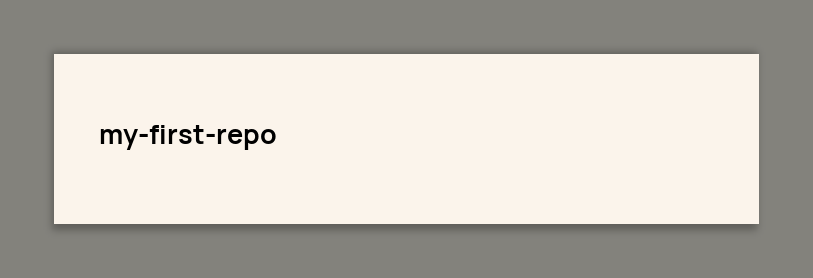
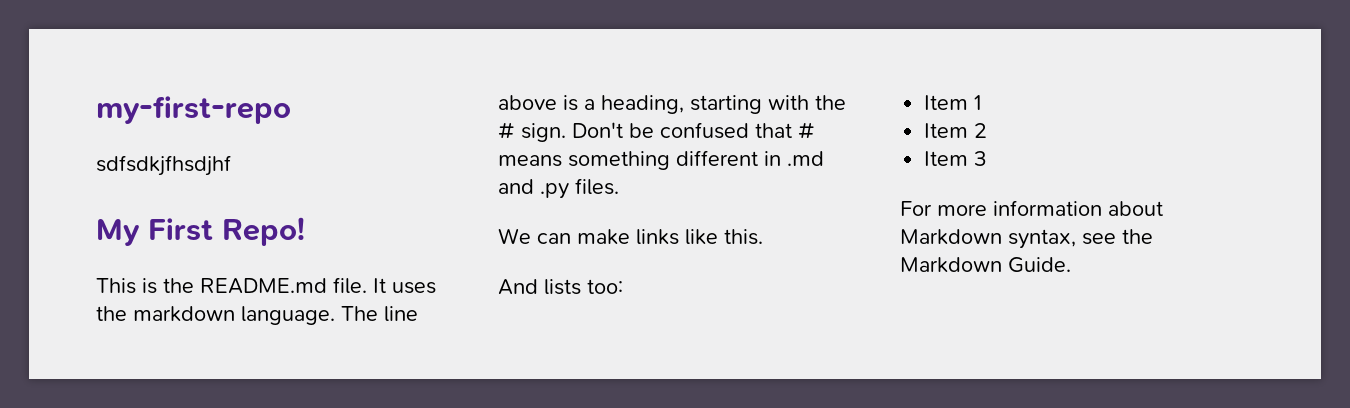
(277, 137) none -> [96,155,231,176] [96,217,305,246] [96,277,436,294] [96,306,418,325] [498,95,846,114] [498,122,815,142] [498,150,824,170] [498,178,619,199] [498,228,763,245] [498,279,623,295] [924,95,982,110] [924,123,988,138] [924,151,988,166] [900,200,1163,216] [900,229,1153,249] [900,257,1071,273] // sdfsdkjfhsdjhf // My First Repo! // This is the README.md file. It uses the markdown language. The line above is a heading, starting with the # sign. Don't be confused that # means something different in .md and .py files. // We can make links like this. // And lists too: // Item 1 // Item 2 // Item 3 // For more information about Markdown syntax, see the Markdown Guide.

